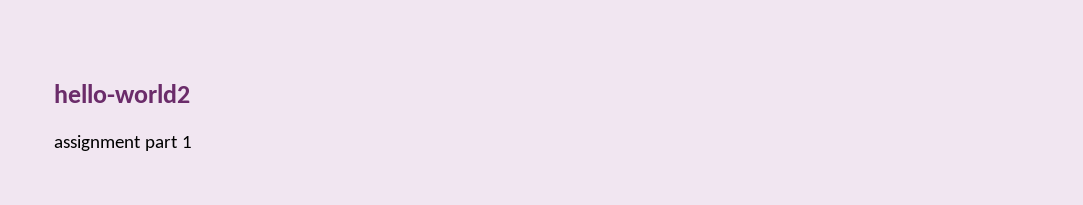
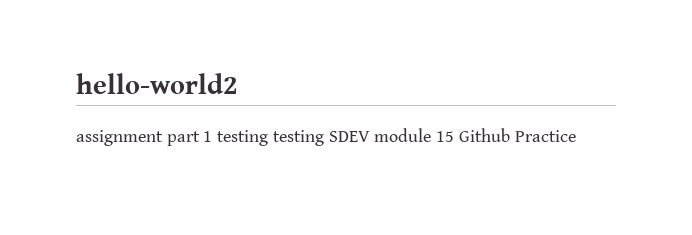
(192, 142) none -> [217,128,576,146] testing testing SDEV module 15 Github Practice

